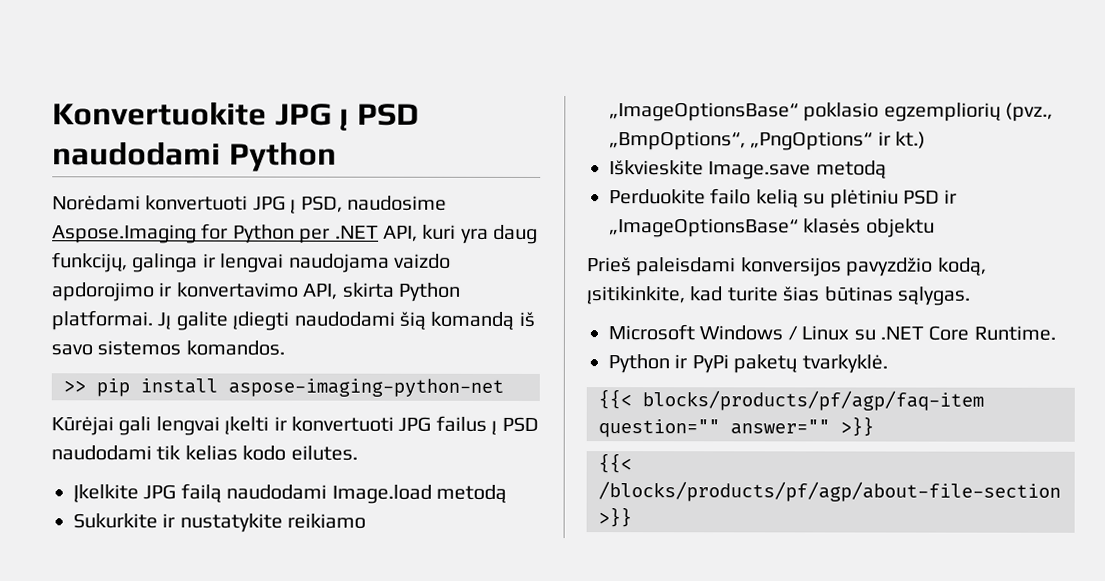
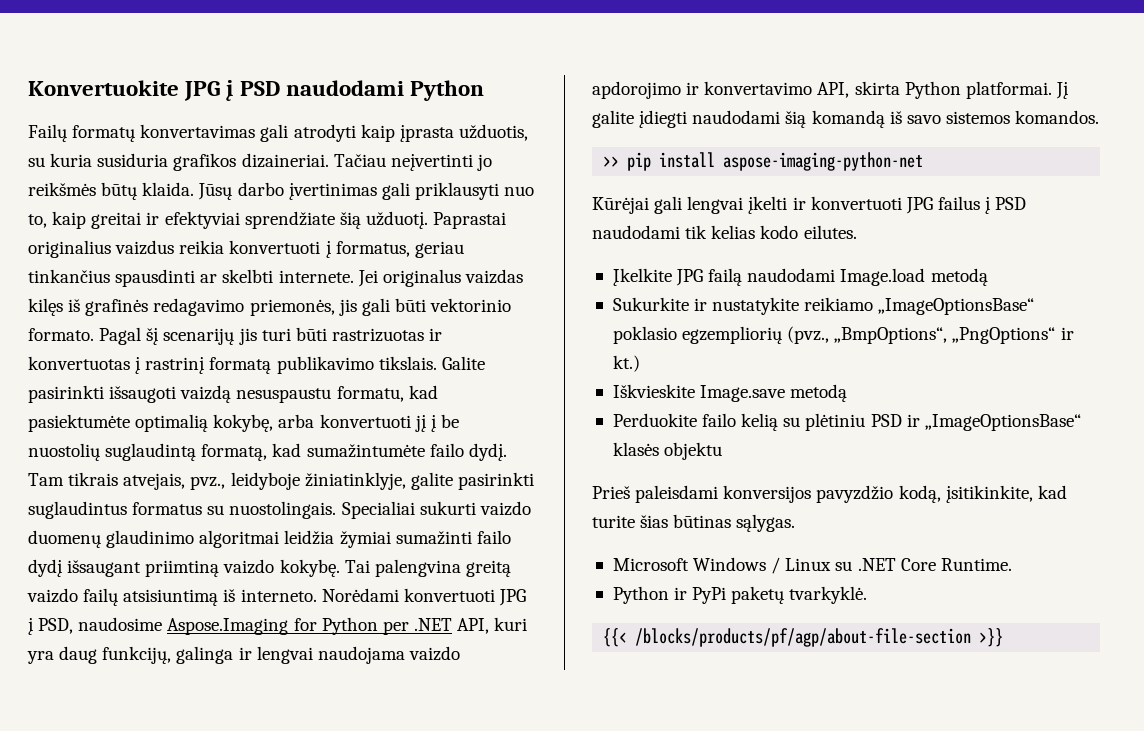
(337, 156) none -> [28,124,528,142] [28,153,492,171] [28,182,535,200] [28,211,507,229] [28,240,464,258] [28,269,523,287] [28,298,512,316] [28,327,443,345] [28,356,485,374] [28,385,438,403] [28,414,459,432] [28,443,507,461] [28,472,534,490] [28,501,531,519] [28,530,511,548] [28,559,511,577] [27,588,317,606] Failų formatų konvertavimas gali atrodyti kaip įprasta užduotis, su kuria susiduria grafikos dizaineriai. Tačiau neįvertinti jo reikšmės būtų klaida. Jūsų darbo įvertinimas gali priklausyti nuo to, kaip greitai ir efektyviai sprendžiate šią užduotį. Paprastai originalius vaizdus reikia konvertuoti į formatus, geriau tinkančius spausdinti ar skelbti internete. Jei originalus vaizdas kilęs iš grafinės redagavimo priemonės, jis gali būti vektorinio formato. Pagal šį scenarijų jis turi būti rastrizuotas ir konvertuotas į rastrinį formatą publikavimo tikslais. Galite pasirinkti išsaugoti vaizdą nesuspaustu formatu, kad pasiektumėte optimalią kokybę, arba konvertuoti jį į be nuostolių suglaudintą formatą, kad sumažintumėte failo dydį. Tam tikrais atvejais, pvz., leidyboje žiniatinklyje, galite pasirinkti suglaudintus formatus su nuostolingais. Specialiai sukurti vaizdo duomenų glaudinimo algoritmai leidžia žymiai sumažinti failo dydį išsaugant priimtiną vaizdo kokybę. Tai palengvina greitą vaizdo failų atsisiuntimą iš interneto.
[598,389,984,411] [598,416,874,438] // {{< blocks/products/pf/agp/faq-item question="" answer="" >}} -> (868, 595) none

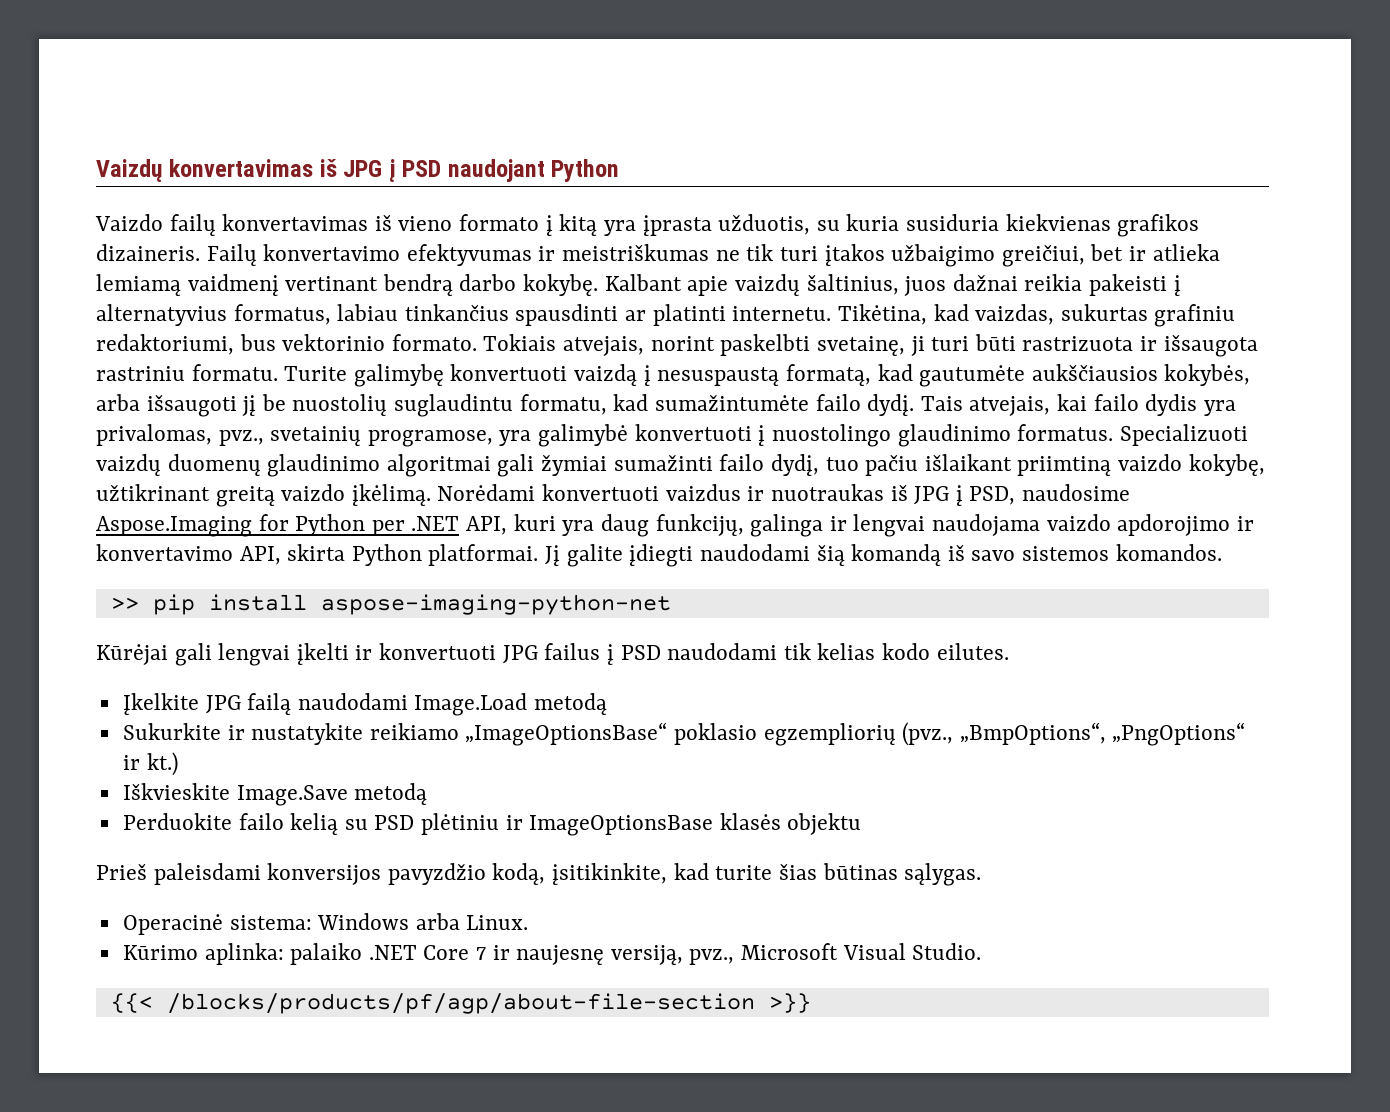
[28,80,179,96] Konvertuokite -> [96,159,337,182] Vaizdų konvertavimas iš
[285,80,404,96] naudodami -> [447,159,545,182] naudojant
[28,124,395,142] Failų formatų konvertavimas gali atrodyti kaip -> [95,214,636,236] Vaizdo failų konvertavimas iš vieno formato į kitą yra
[173,153,492,171] [28,182,535,200] [28,211,507,229] [28,240,464,258] [28,269,523,287] [28,298,512,316] [28,327,443,345] [28,356,485,374] [28,385,438,403] [28,414,459,432] [28,443,507,461] [28,472,534,490] [28,501,531,519] grafikos dizaineriai. Tačiau neįvertinti jo reikšmės būtų klaida. Jūsų darbo įvertinimas gali priklausyti nuo to, kaip greitai ir efektyviai sprendžiate šią užduotį. Paprastai originalius vaizdus reikia konvertuoti į formatus, geriau tinkančius spausdinti ar skelbti internete. Jei originalus vaizdas kilęs iš grafinės redagavimo priemonės, jis gali būti vektorinio formato. Pagal šį scenarijų jis turi būti rastrizuotas ir konvertuotas į rastrinį formatą publikavimo tikslais. Galite pasirinkti išsaugoti vaizdą nesuspaustu formatu, kad pasiektumėte optimalią kokybę, arba konvertuoti jį į be nuostolių suglaudintą formatą, kad sumažintumėte failo dydį. Tam tikrais atvejais, pvz., leidyboje žiniatinklyje, galite pasirinkti suglaudintus formatus su nuostolingais. Specialiai sukurti vaizdo -> [1005,214,1200,237] [96,244,1220,267] [96,274,1181,296] [96,304,1236,327] [96,334,1258,357] [96,364,1251,387] [96,394,1236,417] [96,424,1248,447] [96,454,161,476] kiekvienas grafikos dizaineris. Failų konvertavimo efektyvumas ir meistriškumas ne tik turi įtakos užbaigimo greičiui, bet ir atlieka lemiamą vaidmenį vertinant bendrą darbo kokybę. Kalbant apie vaizdų šaltinius, juos dažnai reikia pakeisti į alternatyvius formatus, labiau tinkančius spausdinti ar platinti internetu. Tikėtina, kad vaizdas, sukurtas grafiniu redaktoriumi, bus vektorinio formato. Tokiais atvejais, norint paskelbti svetainę, ji turi būti rastrizuota ir išsaugota rastriniu formatu. Turite galimybę konvertuoti vaizdą į nesuspaustą formatą, kad gautumėte aukščiausios kokybės, arba išsaugoti jį be nuostolių suglaudintu formatu, kad sumažintumėte failo dydį. Tais atvejais, kai failo dydis yra privalomas, pvz., svetainių programose, yra galimybė konvertuoti į nuostolingo glaudinimo formatus. Specializuoti vaizdų
[284,530,335,545] leidžia -> [497,454,535,477] gali
[28,559,511,577] [27,588,495,606] dydį išsaugant priimtiną vaizdo kokybę. Tai palengvina greitą vaizdo failų atsisiuntimą iš interneto. Norėdami konvertuoti -> [770,454,1265,476] [96,484,908,507] dydį, tuo pačiu išlaikant priimtiną vaizdo kokybę, užtikrinant greitą vaizdo įkėlimą. Norėdami konvertuoti vaizdus ir nuotraukas iš
[840,268,926,286] Image.load -> [414,693,528,716] Image.Load
[700,385,786,402] Image.save -> [236,785,348,806] Image.Save
[805,413,1081,431] plėtiniu PSD ir „ImageOptionsBase“ -> [374,813,714,836] PSD plėtiniu ir ImageOptionsBase
[612,557,1012,574] [612,586,868,604] Microsoft Windows / Linux su .NET Core Runtime. // Python ir PyPi paketų tvarkyklė. -> [122,913,529,935] [122,943,982,965] Operacinė sistema: Windows arba Linux. // Kūrimo aplinka: palaiko .NET Core 7 ir naujesnę versiją, pvz., Microsoft Visual Studio.

